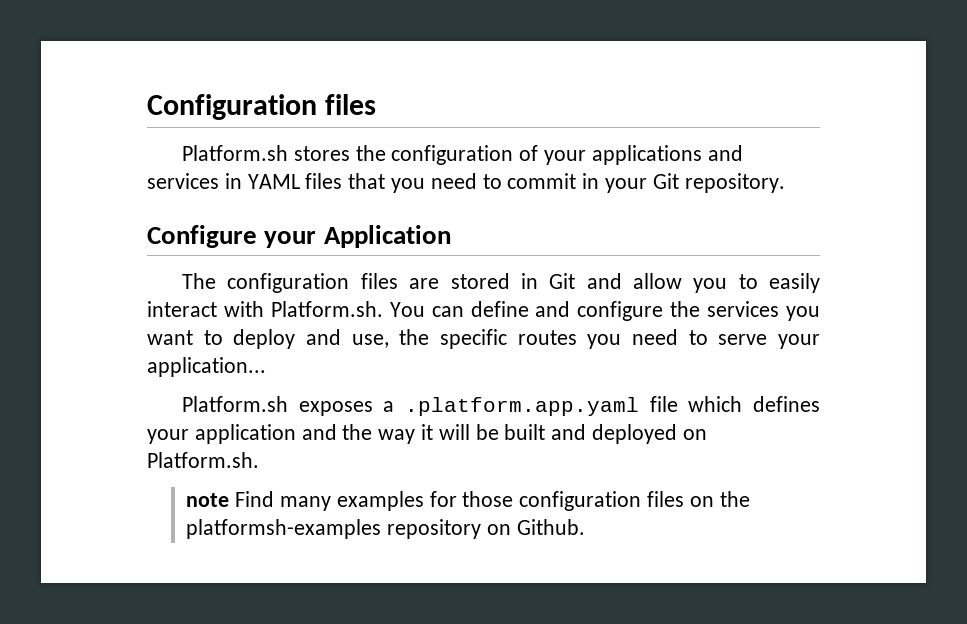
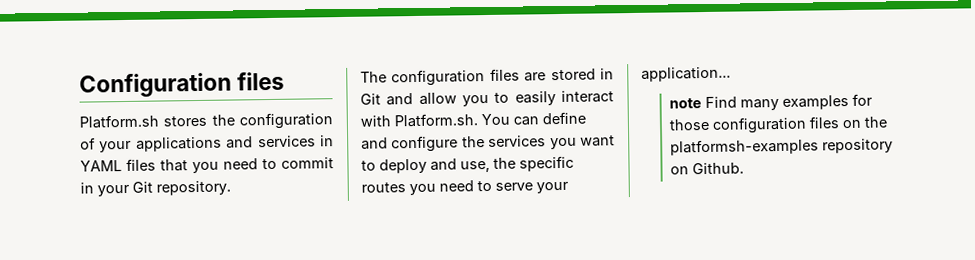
[147,225,451,248] // Configure your Application -> (231, 188) none
[182,396,820,416] [147,424,707,444] [147,452,259,468] // Platform.sh exposes a .platform.app.yaml file which defines your application and the way it will be built and deployed on Platform.sh. -> (731, 74) none

